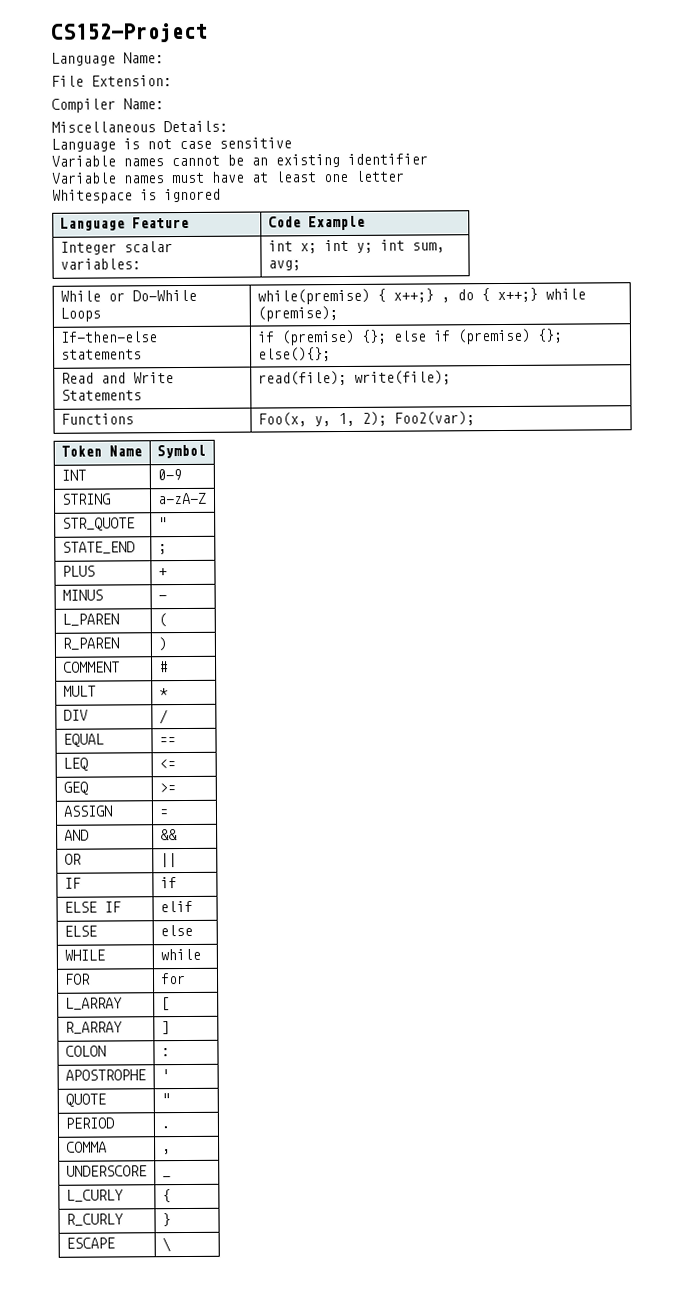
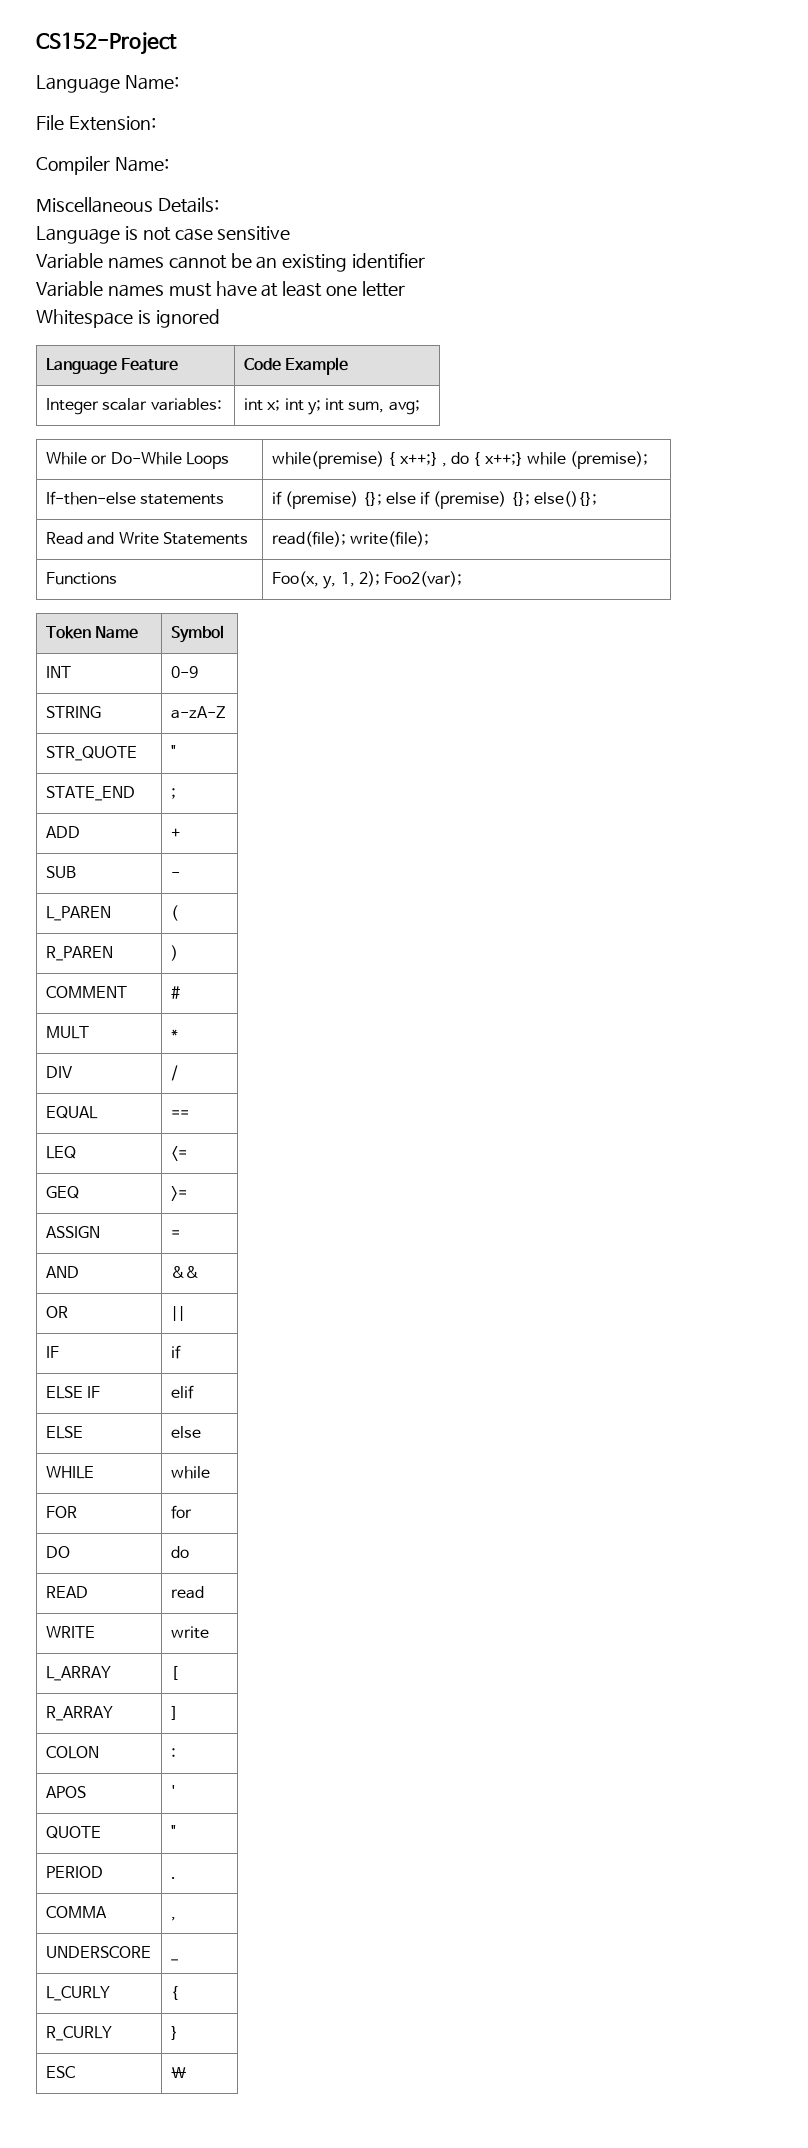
[61,565,95,577] PLUS -> [45,826,80,838] ADD
[61,589,103,601] MINUS -> [45,866,76,878] SUB
(186, 979) none -> [45,1546,70,1558] [170,1546,189,1558] [45,1586,88,1598] [170,1586,204,1599] [45,1626,95,1638] [170,1626,209,1639] // DO | do // READ | read // WRITE | write
[64,1069,146,1081] APOSTROPHE -> [45,1786,86,1798] APOS
[65,1237,115,1249] ESCAPE -> [45,2066,75,2078] ESC

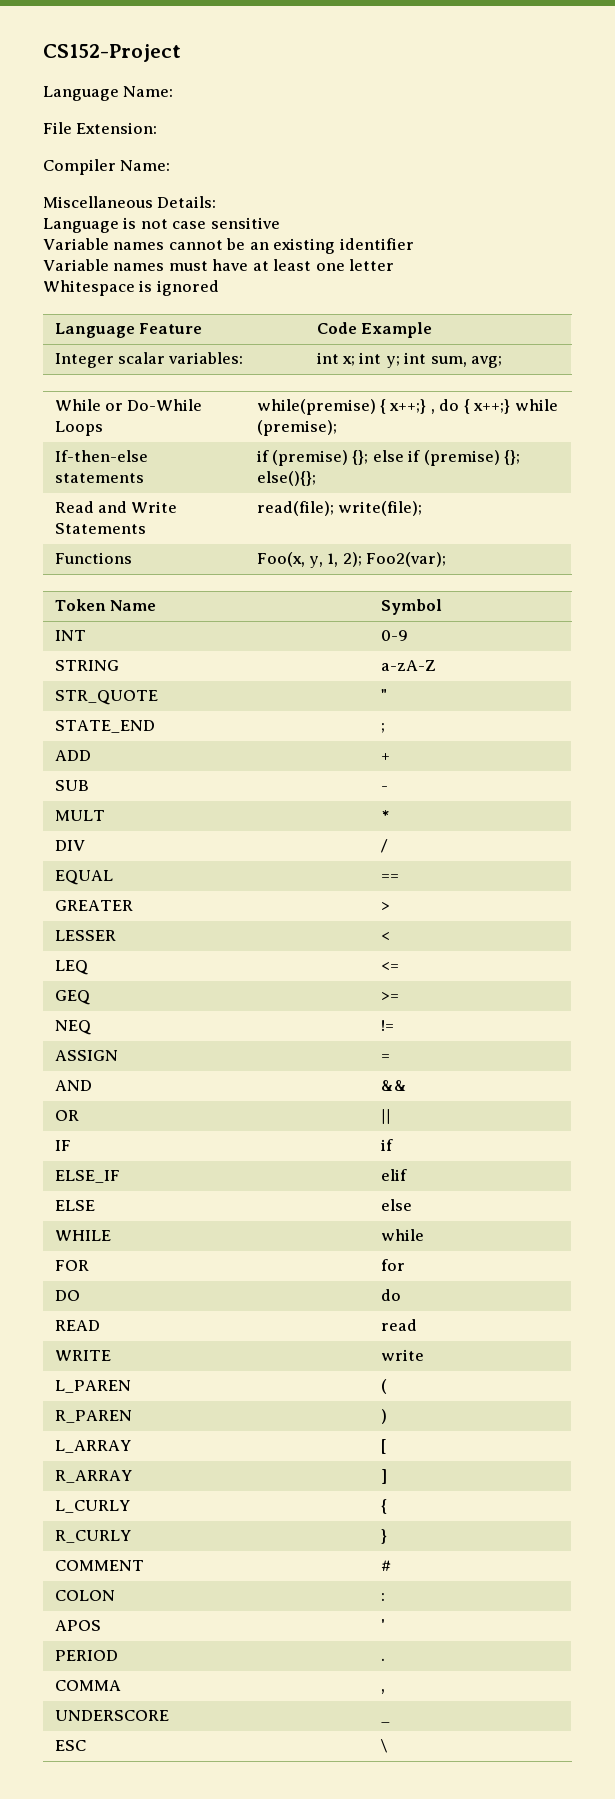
[45,906,111,921] [170,905,178,921] [45,946,113,961] [170,945,178,961] [45,986,127,998] [170,986,180,999] // L_PAREN | ( // R_PAREN | ) // COMMENT | # -> (388, 788) none
(189, 1114) none -> [54,900,133,911] [380,902,390,911] [54,930,116,941] [380,932,390,941] // GREATER | > // LESSER | <
(187, 1193) none -> [54,1020,91,1035] [380,1020,394,1031] // NEQ | !=
[45,1386,101,1399] ELSE IF -> [54,1170,120,1183] ELSE_IF
(209, 1632) none -> [54,1380,131,1393] [380,1379,387,1394] [54,1410,132,1423] [380,1409,387,1424] // L_PAREN | ( // R_PAREN | )
(178, 1713) none -> [54,1500,130,1513] [380,1499,387,1514] [54,1530,131,1543] [380,1529,387,1544] [54,1560,144,1571] [380,1560,391,1571] // L_CURLY | { // R_CURLY | } // COMMENT | #
[45,1826,101,1839] [170,1825,176,1838] // QUOTE | " -> (385, 1625) none
[45,1986,110,2001] [170,1986,178,2000] [45,2026,112,2041] [170,2026,178,2040] // L_CURLY | { // R_CURLY | } -> (390, 1722) none

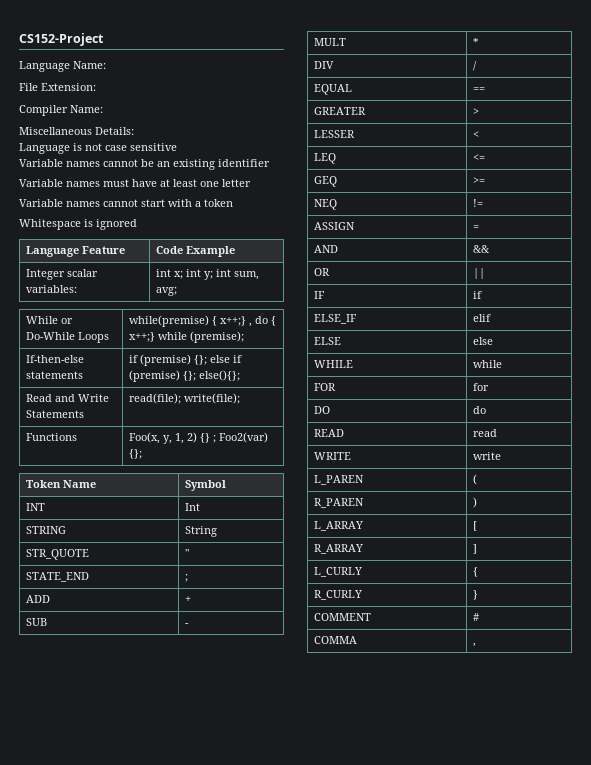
(395, 265) none -> [19,199,233,207] // Variable names cannot start with a token
[342,552,447,567] 2); Foo2(var); -> [186,432,268,443] [128,449,142,459] 2) {} ; Foo2(var) {};
[380,630,408,641] 0-9 -> [184,503,200,511] Int
[380,660,436,671] a-zA-Z -> [184,526,217,537] String
[54,1590,115,1601] [380,1593,385,1601] [54,1620,101,1631] [380,1619,385,1631] [54,1650,118,1661] [380,1658,385,1661] [54,1680,121,1691] [380,1689,385,1694] [54,1710,169,1721] [380,1721,390,1723] [54,1740,86,1751] [379,1739,388,1753] COLON | : // APOS | ' // PERIOD | . // COMMA | , // UNDERSCORE | _ // ESC | \ -> [313,636,357,644] [472,643,476,647] COMMA | ,

